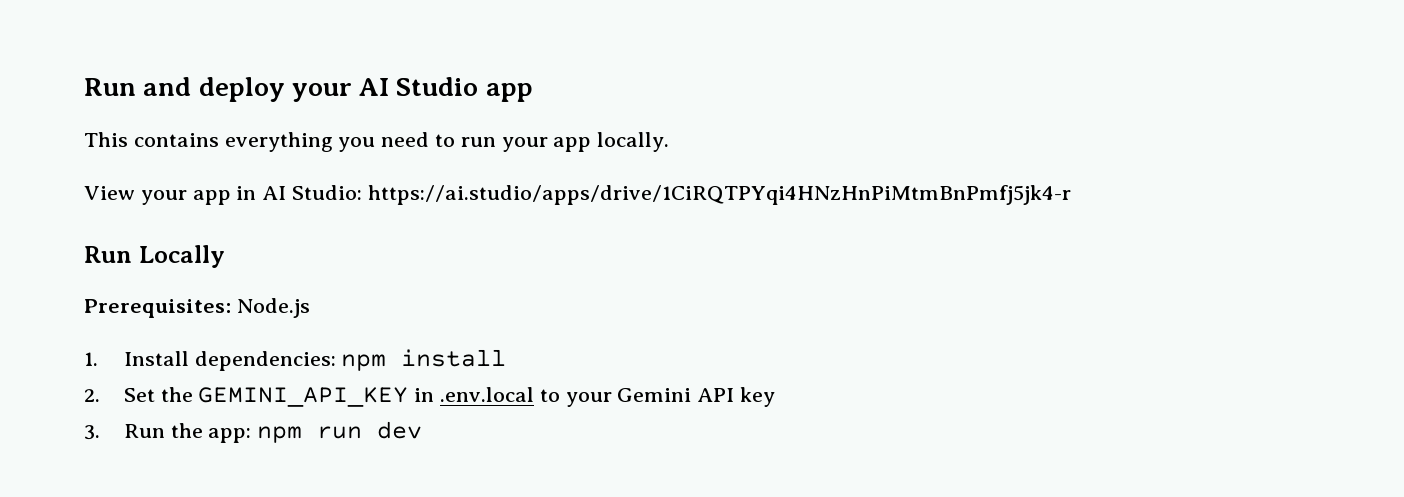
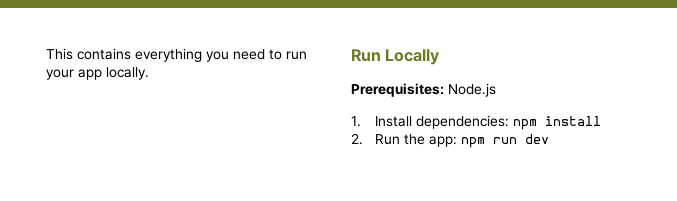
[84,77,533,102] Run and deploy your AI Studio app // -> (46, 54) none
[84,185,1071,205] // View your app in AI Studio: https://ai.studio/apps/drive/1CiRQTPYqi4HNzHnPiMtmBnPmfj5jk4-r -> (149, 73) none
[123,387,775,407] [84,425,100,440] Set the GEMINI_API_KEY in .env.local to your Gemini API key // 3. -> (363, 139) none

